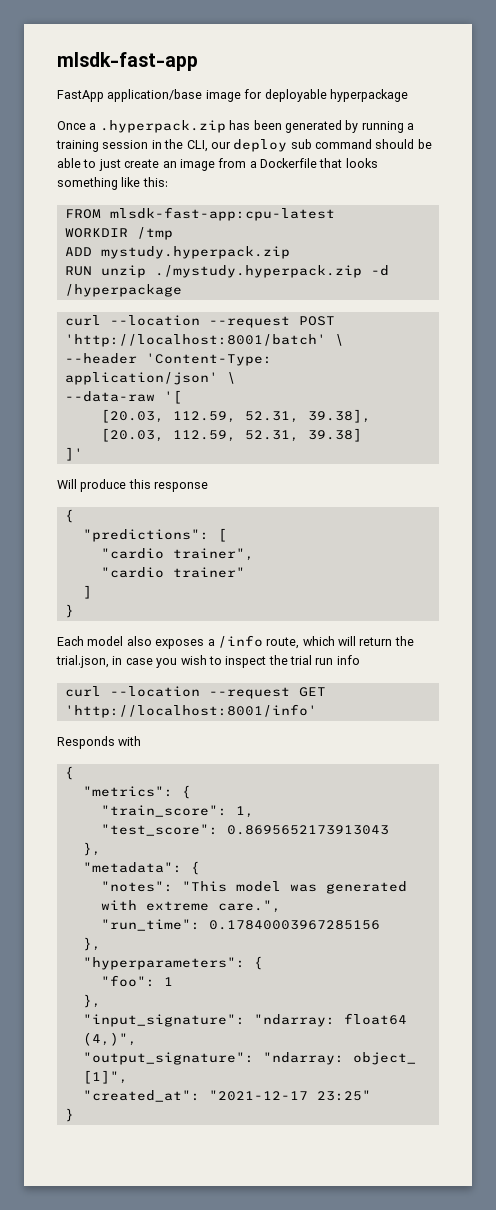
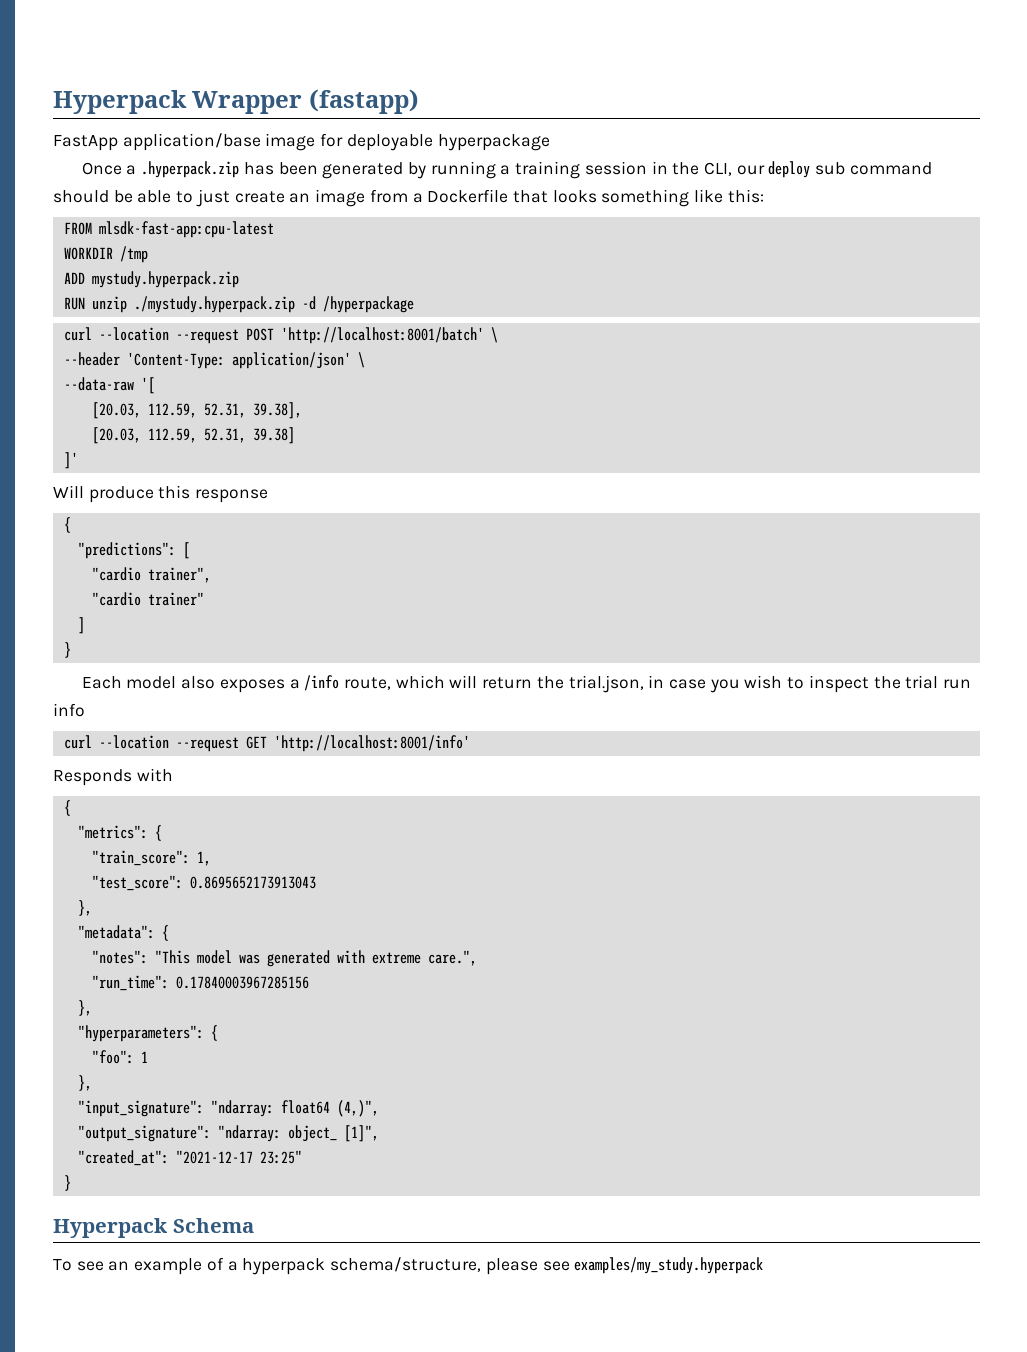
[57,52,198,71] mlsdk-fast-app -> [53,89,419,114] Hyperpack Wrapper (fastapp)
(74, 1115) none -> [53,1218,254,1238] [53,1257,764,1275] // Hyperpack Schema // To see an example of a hyperpack schema/structure, please see examples/my_study.hyperpack

